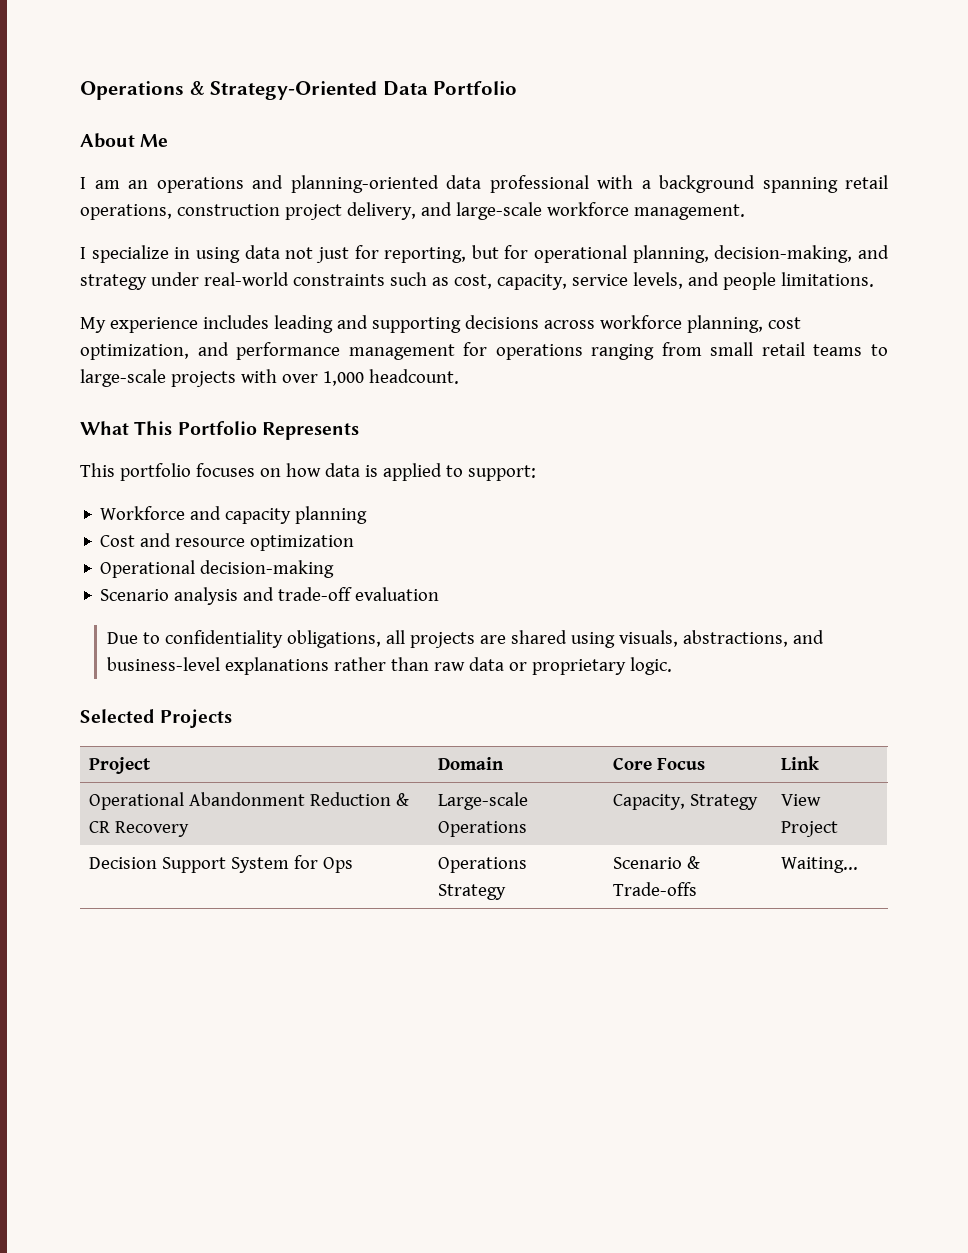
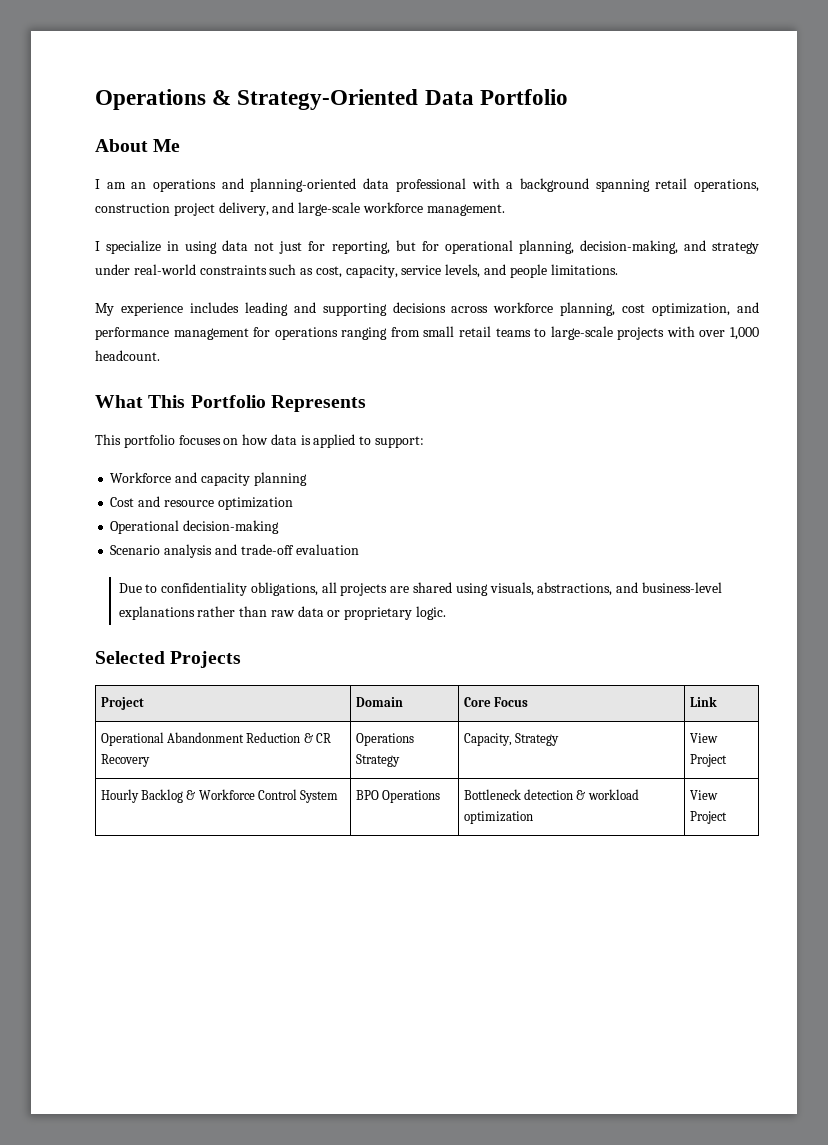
[438,792,529,810] [438,821,528,837] Large-scale Operations -> [355,733,414,746] [355,754,400,767] Operations Strategy
[89,857,227,873] Decision Support -> [100,789,298,803] Hourly Backlog & Workforce Control
[294,855,354,873] [438,857,528,873] [438,884,507,900] [613,856,701,869] [613,882,698,896] [781,857,859,873] for Ops | Operations Strategy | Scenario & Trade-offs | Waiting... -> [355,790,440,803] [463,789,639,800] [463,811,533,824] [689,790,718,800] [689,811,727,824] | BPO Operations | Bottleneck detection & workload optimization | View Project

